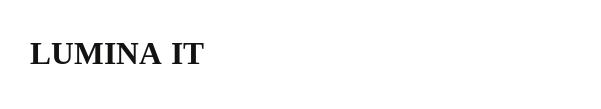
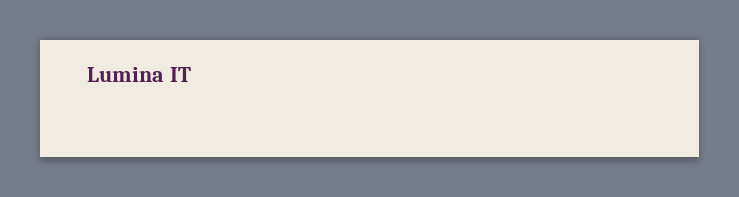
[30,43,162,64] LUMINA -> [87,67,164,82] Lumina

